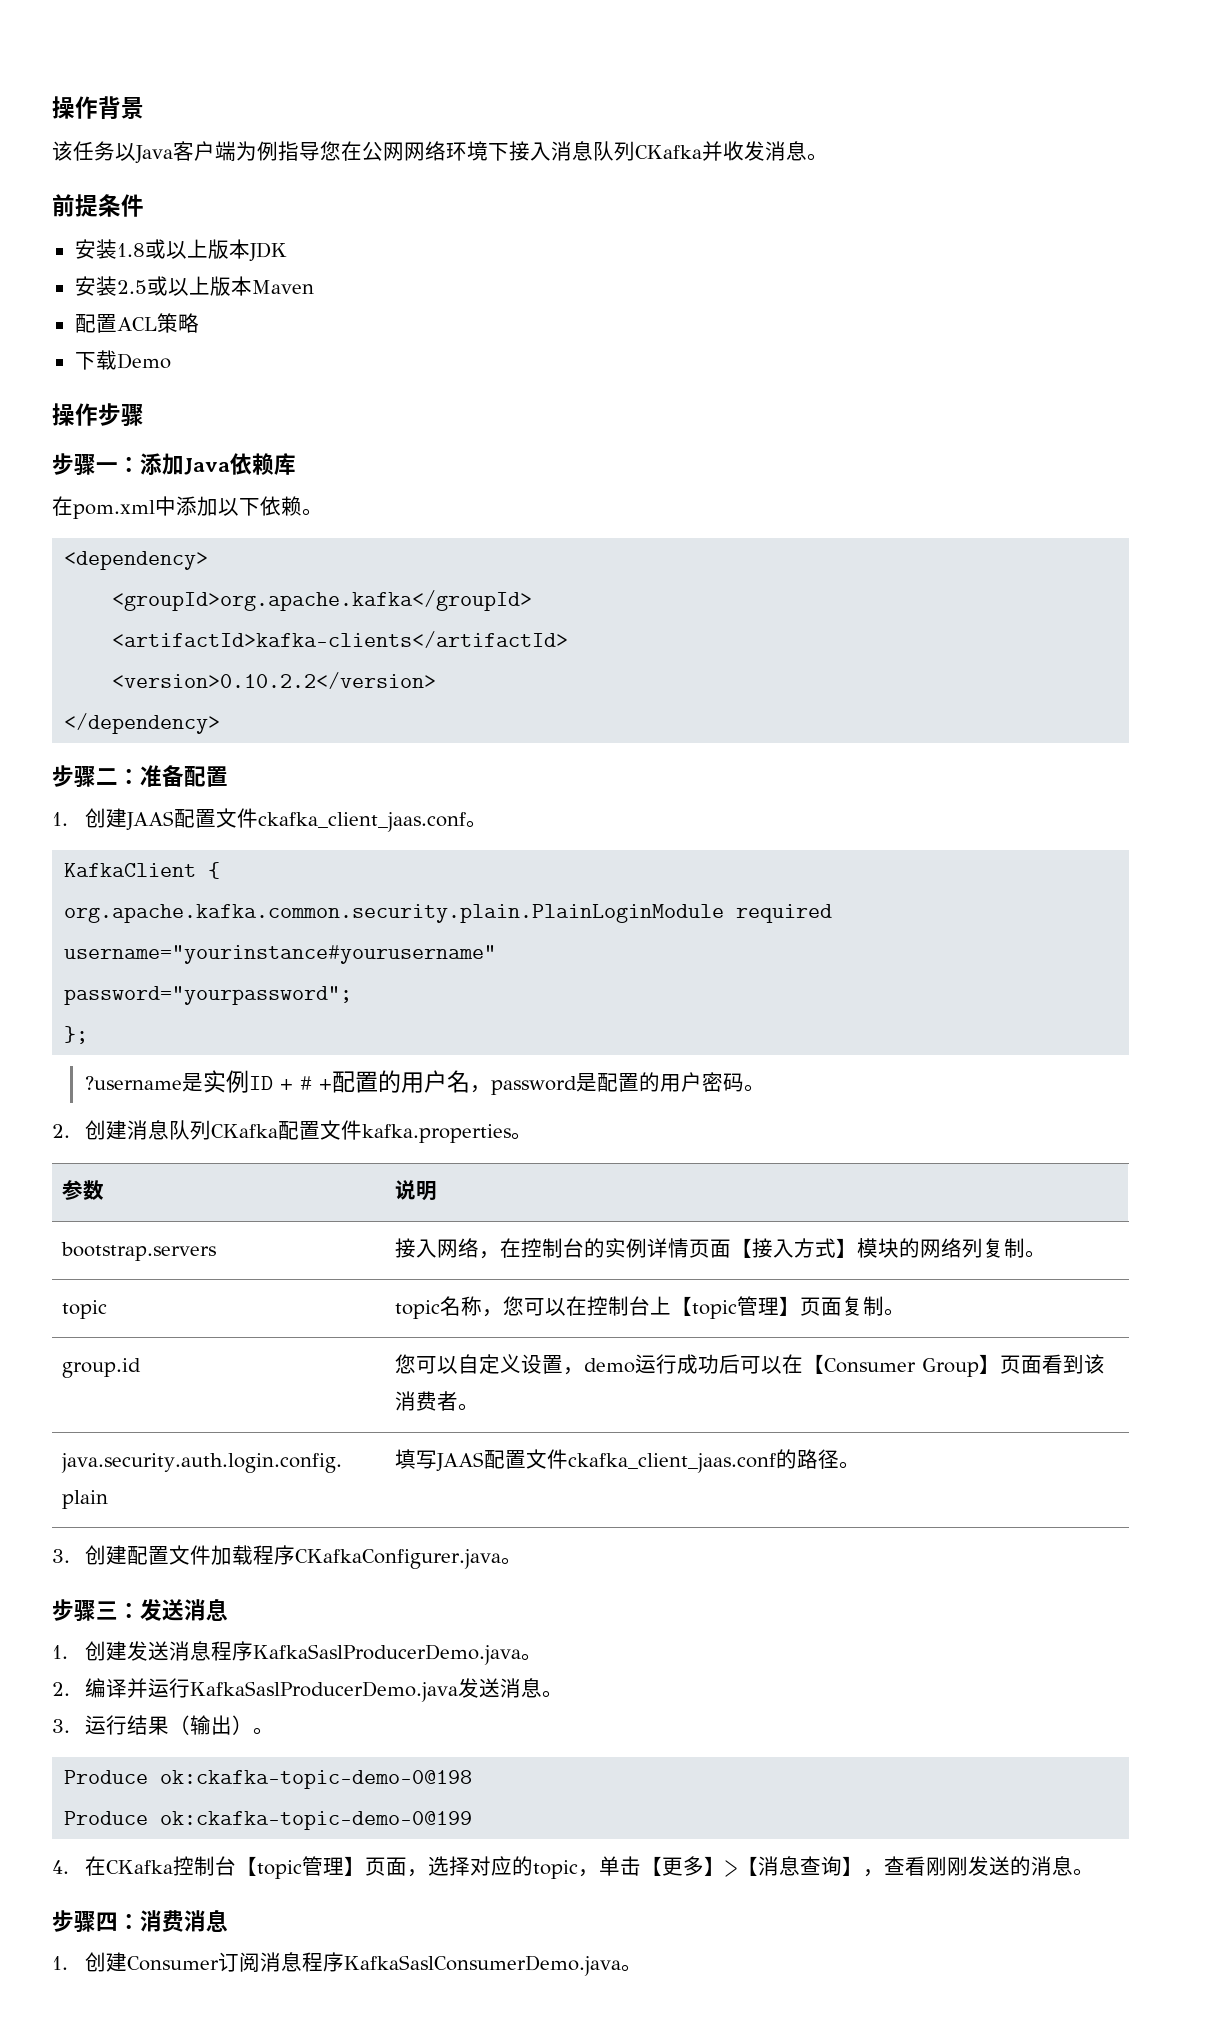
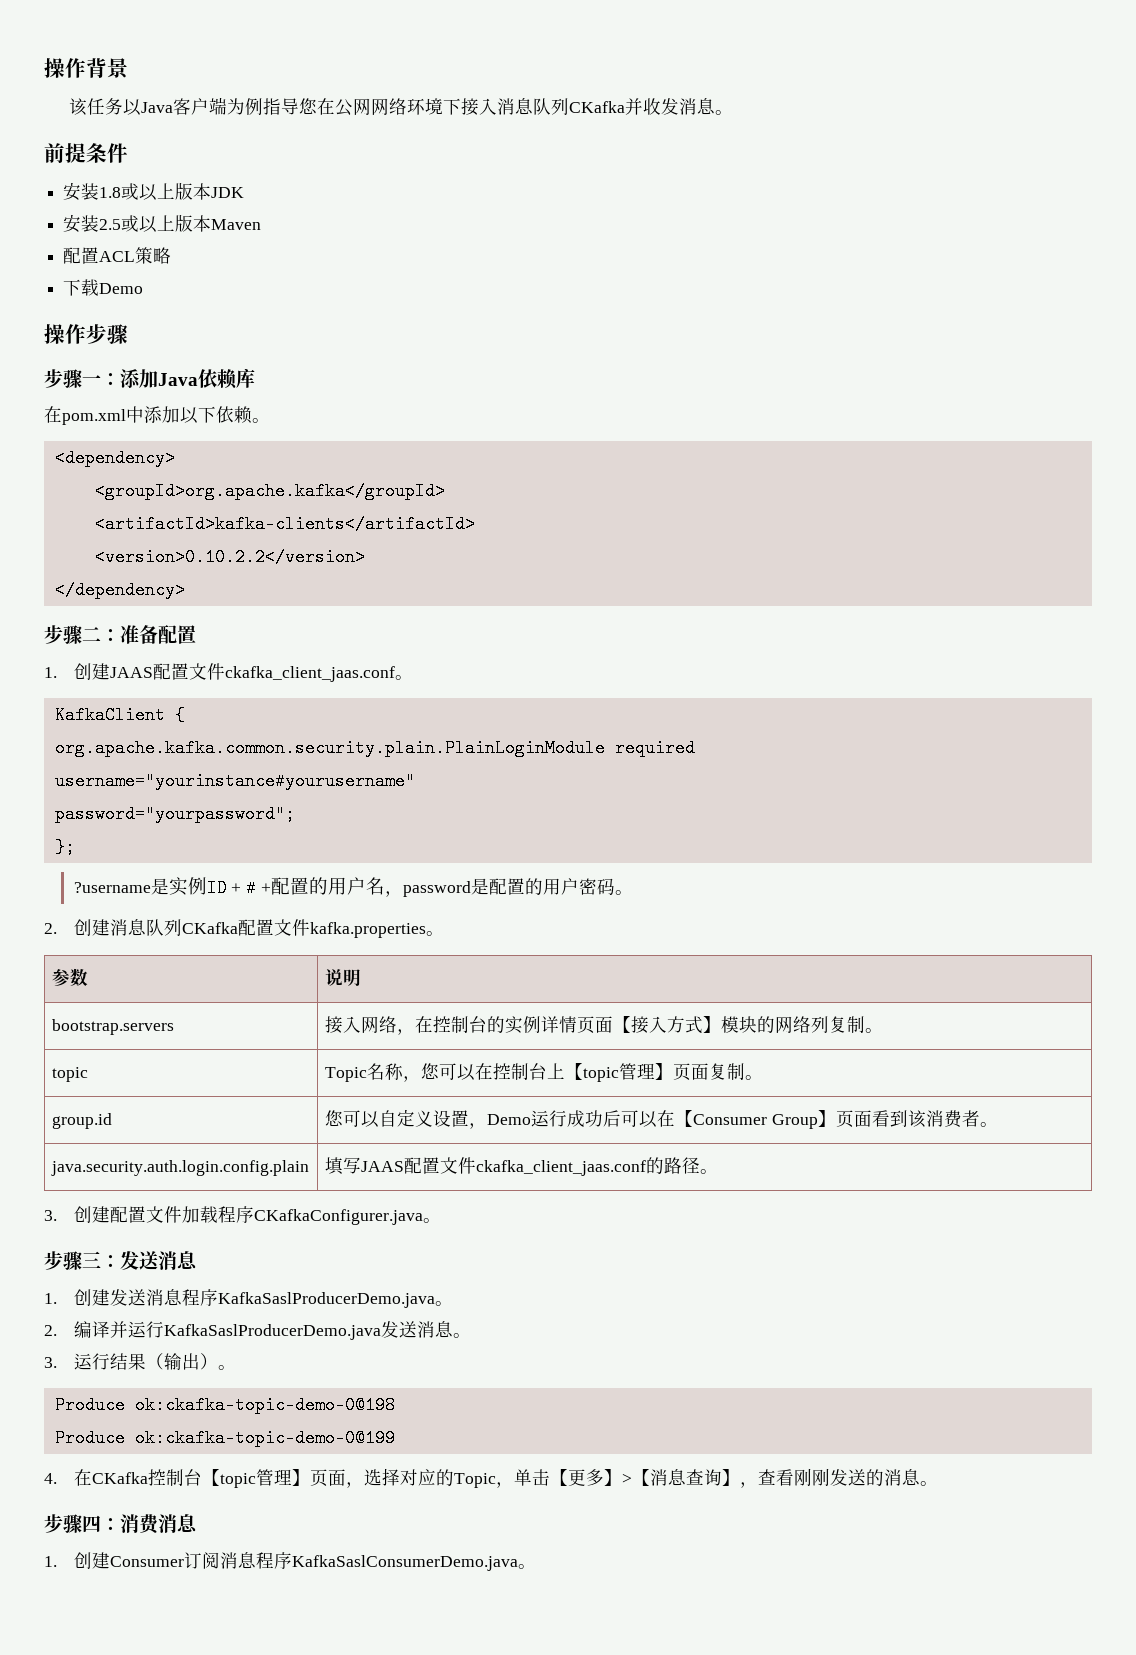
[394,1300,440,1319] topic -> [325,1067,368,1082] Topic
[583,1358,635,1373] demo -> [487,1114,532,1125] Demo
[532,1860,578,1879] topic -> [453,1473,496,1488] Topic

